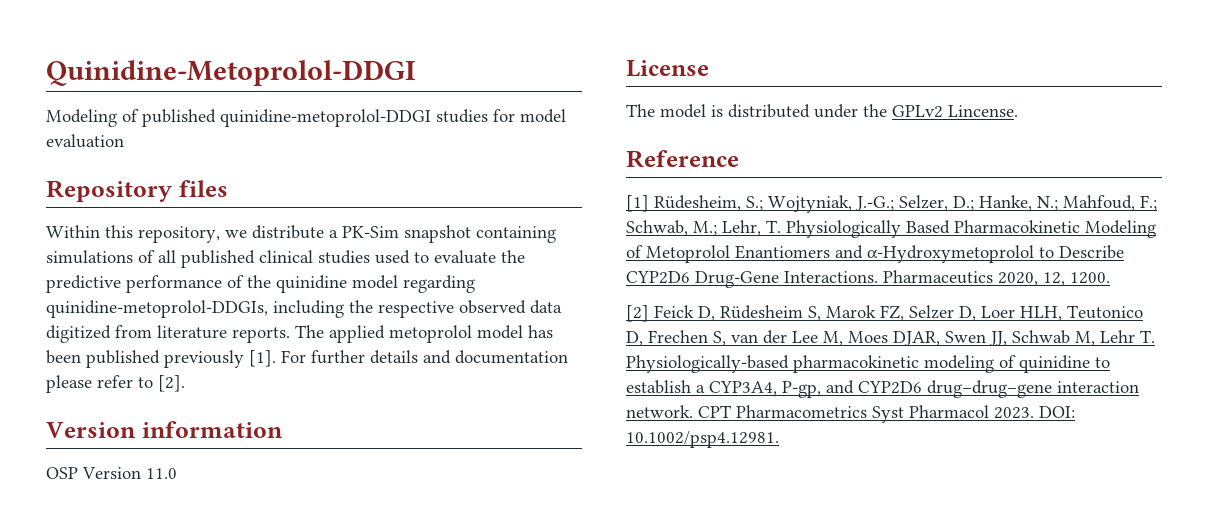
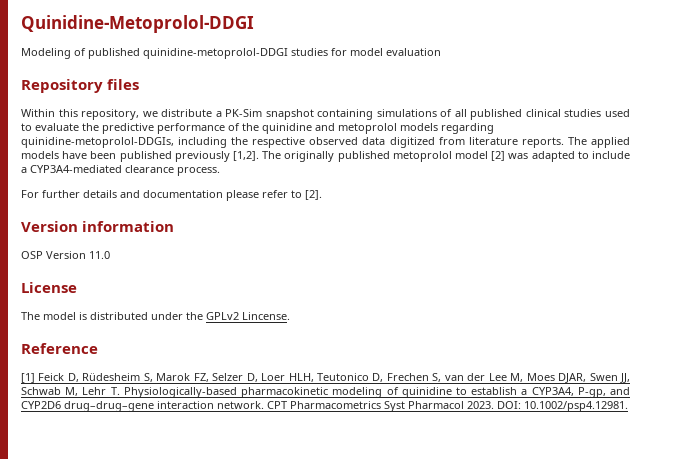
[352,275,398,289] model -> [315,123,438,134] and metoprolol models
[389,325,553,343] [46,350,276,368] metoprolol model has been published previously [1]. -> [21,151,630,162] [21,165,220,176] models have been published previously [1,2]. The originally published metoprolol model [2] was adapted to include a CYP3A4-mediated clearance process. //
[654,195,1157,213] [626,220,1156,238] [626,245,1124,263] [626,270,1110,288] [626,305,649,322] Rüdesheim, S.; Wojtyniak, J.-G.; Selzer, D.; Hanke, N.; Mahfoud, F.; Schwab, M.; Lehr, T. Physiologically Based Pharmacokinetic Modeling of Metoprolol Enantiomers and α-Hydroxymetoprolol to Describe CYP2D6 Drug-Gene Interactions. Pharmaceutics 2020, 12, 1200. // [2] -> (35, 378) none

